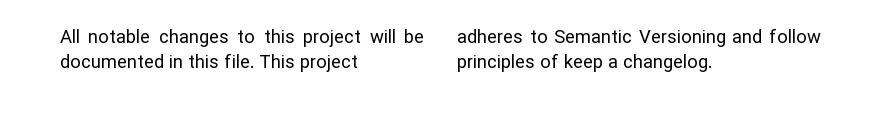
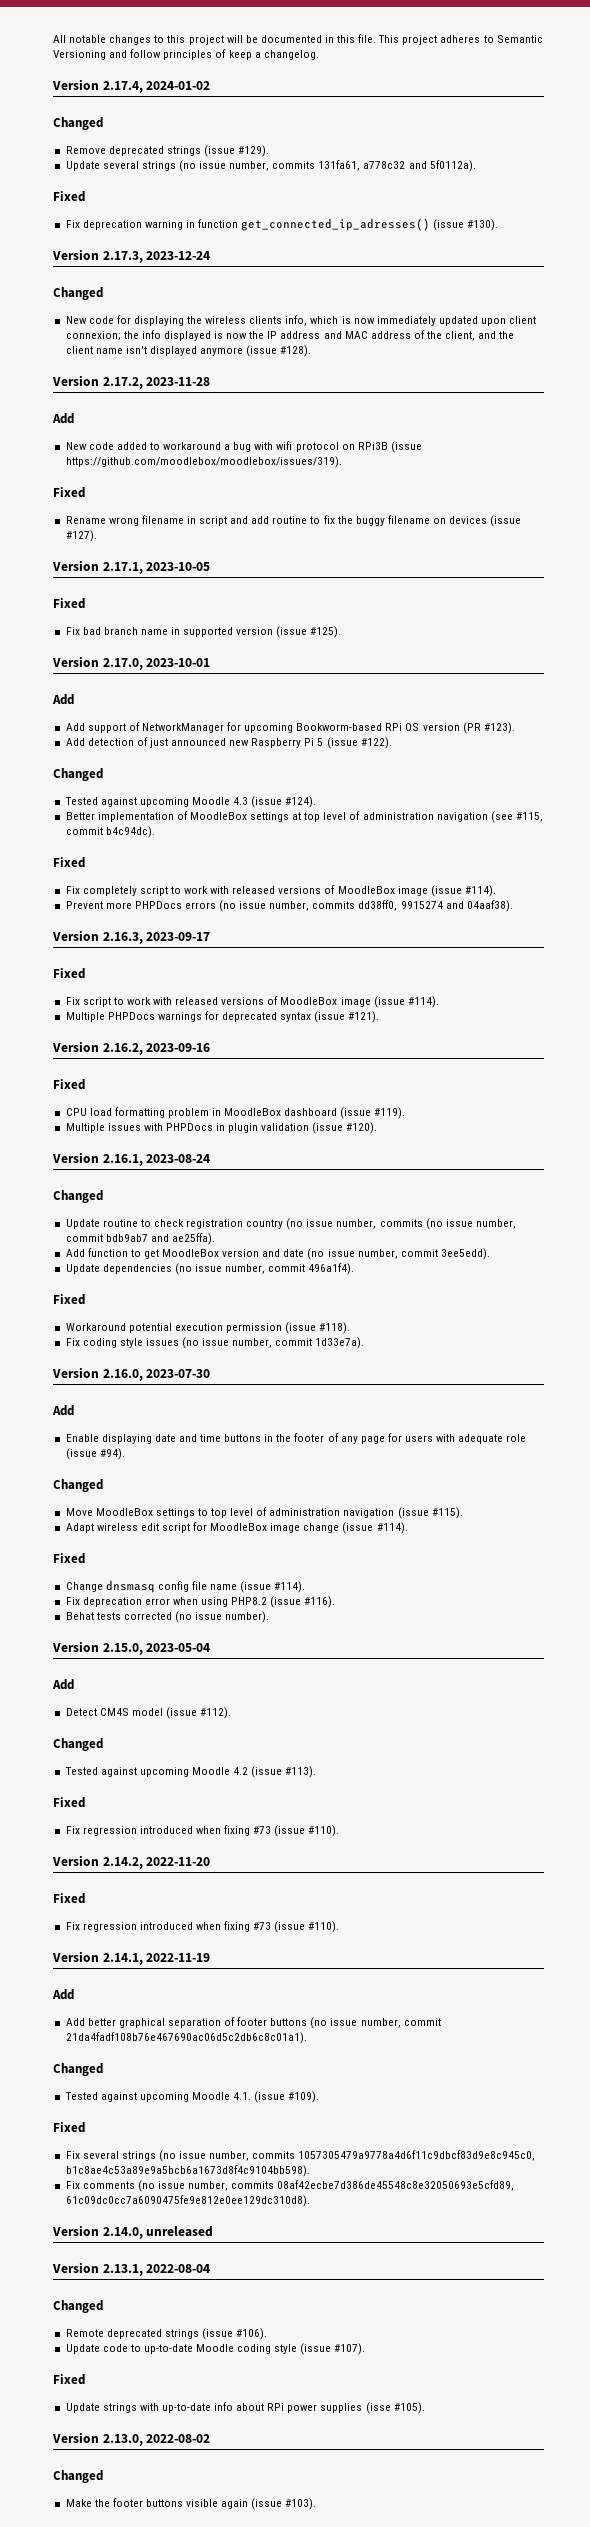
(712, 63) none -> [52,79,211,93] [53,117,103,130] [65,145,270,157] [65,160,476,172] [53,191,85,202] [65,218,499,231] [52,249,211,263] [53,287,103,300] [65,315,537,326] [65,330,515,341] [65,345,312,357] [52,375,211,389] [52,413,74,424] [65,441,422,453] [65,456,342,468] [53,487,85,498] [65,515,522,527] [65,530,97,542] [52,560,211,574] [53,598,85,609] [65,626,342,638] [52,656,211,670] [52,694,74,705] [65,722,515,734] [65,737,392,749] [53,768,103,781] [64,796,317,808] [65,811,543,823] [65,826,155,838] [53,857,85,868] [65,885,496,897] [65,900,513,912] [52,930,211,944] [53,968,85,979] [65,996,439,1008] [65,1011,380,1023] [52,1041,211,1055] [53,1079,85,1090] [65,1107,406,1119] [65,1122,378,1134] [52,1152,211,1166] [53,1190,103,1203] [65,1218,516,1230] [65,1233,215,1245] [65,1248,490,1260] [65,1263,355,1275] [53,1294,85,1305] [65,1322,351,1334] [65,1337,365,1349] [52,1367,211,1381] [52,1405,74,1416] [65,1433,527,1444] [65,1448,125,1460] [53,1479,103,1492] [65,1507,463,1519] [65,1522,408,1534] [53,1553,85,1564] [65,1580,306,1593] [65,1596,336,1608] [65,1611,270,1623] [52,1641,211,1655] [52,1679,74,1690] [65,1707,232,1719] [53,1738,103,1751] [64,1766,317,1778] [53,1797,85,1808] [65,1825,340,1837] [52,1855,211,1869] [53,1893,85,1904] [65,1921,340,1933] [52,1951,211,1965] [52,1989,74,2000] [65,2017,441,2029] [65,2032,307,2044] [53,2063,103,2076] [64,2091,320,2103] [53,2122,85,2133] [65,2150,536,2162] [65,2165,310,2177] [65,2180,515,2192] [65,2195,310,2207] [52,2225,214,2239] [52,2262,211,2276] [53,2300,103,2313] [65,2328,268,2340] [65,2343,366,2355] [53,2374,85,2385] [65,2402,425,2414] [52,2432,211,2446] [53,2470,103,2483] [65,2498,317,2510] // Version 2.17.4, 2024-01-02 // Changed // Remove deprecated strings (issue #129). // Update several strings (no issue number, commits 131fa61, a778c32 and 5f0112a). // Fixed // Fix deprecation warning in function get_connected_ip_adresses() (issue #130). // Version 2.17.3, 2023-12-24 // Changed // New code for displaying the wireless clients info, which is now immediately updated upon client connexion; the info displayed is now the IP address and MAC address of the client, and the client name isn't displayed anymore (issue #128). // Version 2.17.2, 2023-11-28 // Add // New code added to workaround a bug with wifi protocol on RPi3B (issue https://github.com/moodlebox/moodlebox/issues/319). // Fixed // Rename wrong filename in script and add routine to fix the buggy filename on devices (issue #127). // Version 2.17.1, 2023-10-05 // Fixed // Fix bad branch name in supported version (issue #125). // Version 2.17.0, 2023-10-01 // Add // Add support of NetworkManager for upcoming Bookworm-based RPi OS version (PR #123). // Add detection of just announced new Raspberry Pi 5 (issue #122). // Changed // Tested against upcoming Moodle 4.3 (issue #124). // Better implementation of MoodleBox settings at top level of administration navigation (see #115, commit b4c94dc). // Fixed // Fix completely script to work with released versions of MoodleBox image (issue #114). // Prevent more PHPDocs errors (no issue number, commits dd38ff0, 9915274 and 04aaf38). // Version 2.16.3, 2023-09-17 // Fixed // Fix script to work with released versions of MoodleBox image (issue #114). // Multiple PHPDocs warnings for deprecated syntax (issue #121). // Version 2.16.2, 2023-09-16 // Fixed // CPU load formatting problem in MoodleBox dashboard (issue #119). // Multiple issues with PHPDocs in plugin validation (issue #120). // Version 2.16.1, 2023-08-24 // Changed // Update routine to check registration country (no issue number, commits (no issue number, commit bdb9ab7 and ae25ffa). // Add function to get MoodleBox version and date (no issue number, commit 3ee5edd). // Update dependencies (no issue number, commit 496a1f4). // Fixed // Workaround potential execution permission (issue #118). // Fix coding style issues (no issue number, commit 1d33e7a). // Version 2.16.0, 2023-07-30 // Add // Enable displaying date and time buttons in the footer of any page for users with adequate role (issue #94). // Changed // Move MoodleBox settings to top level of administration navigation (issue #115). // Adapt wireless edit script for MoodleBox image change (issue #114). // Fixed // Change dnsmasq config file name (issue #114). // Fix deprecation error when using PHP8.2 (issue #116). // Behat tests corrected (no issue number). // Version 2.15.0, 2023-05-04 // Add // Detect CM4S model (issue #112). // Changed // Tested against upcoming Moodle 4.2 (issue #113). // Fixed // Fix regression introduced when fixing #73 (issue #110). // Version 2.14.2, 2022-11-20 // Fixed // Fix regression introduced when fixing #73 (issue #110). // Version 2.14.1, 2022-11-19 // Add // Add better graphical separation of footer buttons (no issue number, commit 21da4fadf108b76e467690ac06d5c2db6c8c01a1). // Changed // Tested against upcoming Moodle 4.1. (issue #109). // Fixed // Fix several strings (no issue number, commits 1057305479a9778a4d6f11c9dbcf83d9e8c945c0, b1c8ae4c53a89e9a5bcb6a1673d8f4c9104bb598). // Fix comments (no issue number, commits 08af42ecbe7d386de45548c8e32050693e5cfd89, 61c09dc0cc7a6090475fe9e812e0ee129dc310d8). // Version 2.14.0, unreleased // Version 2.13.1, 2022-08-04 // Changed // Remote deprecated strings (issue #106). // Update code to up-to-date Moodle coding style (issue #107). // Fixed // Update strings with up-to-date info about RPi power supplies (isse #105). // Version 2.13.0, 2022-08-02 // Changed // Make the footer buttons visible again (issue #103).

